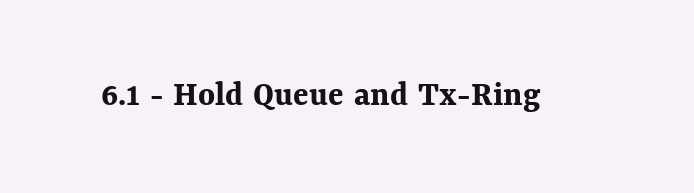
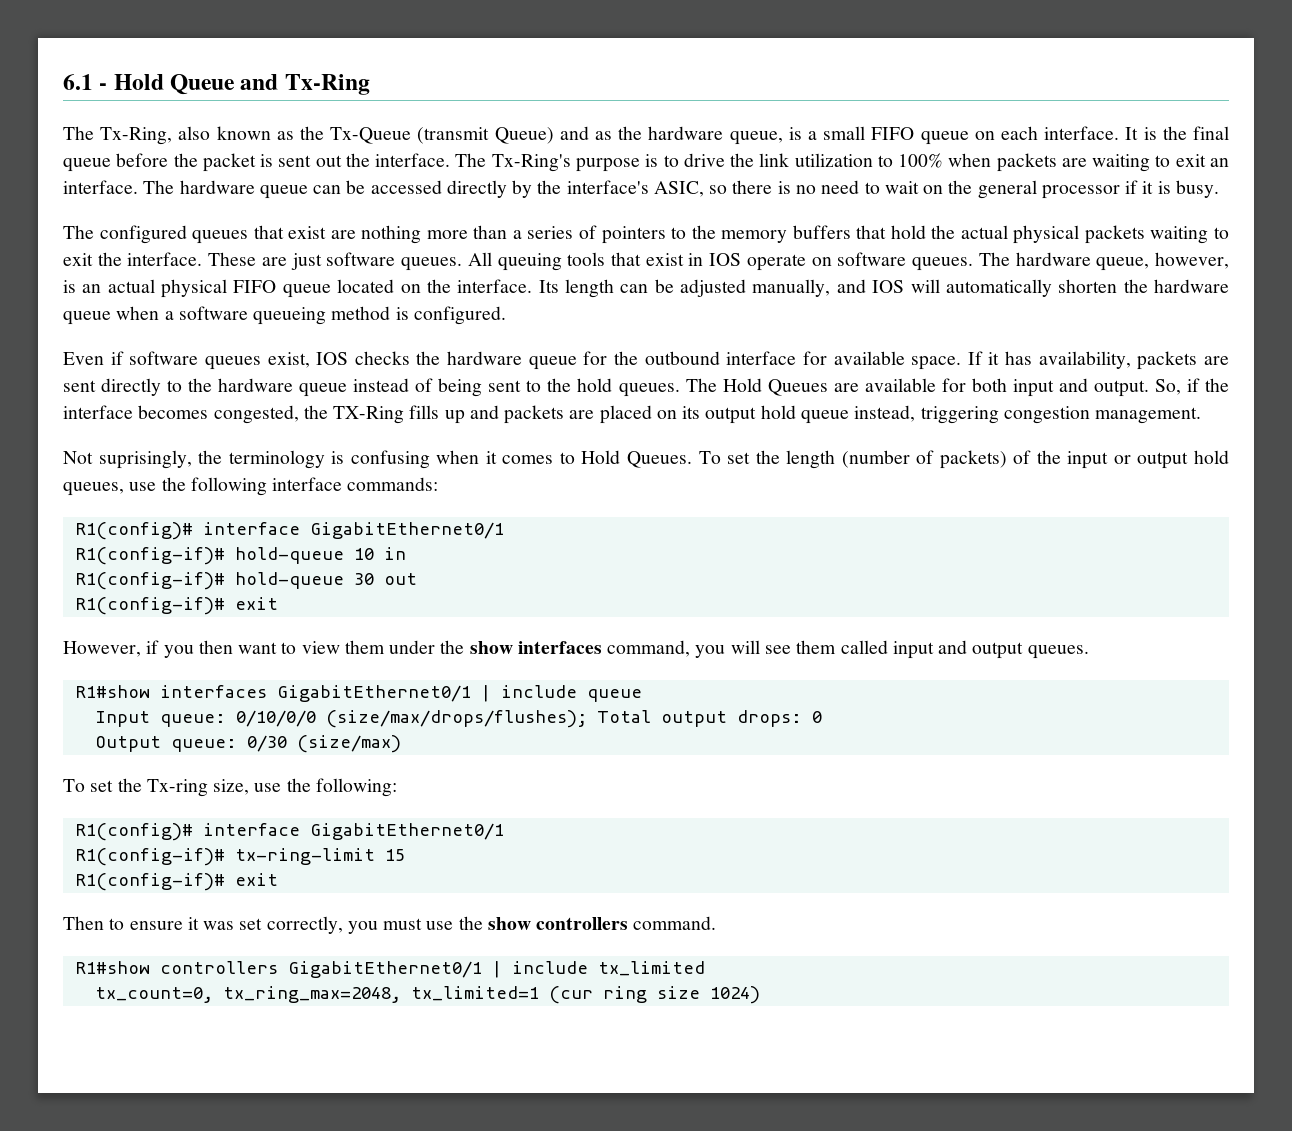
(541, 97) none -> [63,126,1230,145] [63,153,1229,172] [63,180,1219,199] [63,225,1229,244] [63,252,1230,271] [63,279,1229,298] [63,306,506,325] [63,351,1229,370] [63,378,1229,397] [63,405,1202,424] [63,450,1229,469] [63,477,439,496] [74,522,504,540] [74,547,406,565] [74,572,417,590] [74,597,278,615] [63,640,1089,659] [74,685,642,702] [94,710,822,728] [94,735,401,753] [63,778,397,797] [74,823,504,841] [74,848,405,866] [74,873,278,891] [63,916,717,934] [74,961,705,978] [94,986,760,1004] // The Tx-Ring, also known as the Tx-Queue (transmit Queue) and as the hardware queue, is a small FIFO queue on each interface. It is the final queue before the packet is sent out the interface. The Tx-Ring's purpose is to drive the link utilization to 100% when packets are waiting to exit an interface. The hardware queue can be accessed directly by the interface's ASIC, so there is no need to wait on the general processor if it is busy. // The configured queues that exist are nothing more than a series of pointers to the memory buffers that hold the actual physical packets waiting to exit the interface. These are just software queues. All queuing tools that exist in IOS operate on software queues. The hardware queue, however, is an actual physical FIFO queue located on the interface. Its length can be adjusted manually, and IOS will automatically shorten the hardware queue when a software queueing method is configured. // Even if software queues exist, IOS checks the hardware queue for the outbound interface for available space. If it has availability, packets are sent directly to the hardware queue instead of being sent to the hold queues. The Hold Queues are available for both input and output. So, if the interface becomes congested, the TX-Ring fills up and packets are placed on its output hold queue instead, triggering congestion management. // Not suprisingly, the terminology is confusing when it comes to Hold Queues. To set the length (number of packets) of the input or output hold queues, use the following interface commands: // R1(config)# interface GigabitEthernet0/1 // R1(config-if)# hold-queue 10 in // R1(config-if)# hold-queue 30 out // R1(config-if)# exit // However, if you then want to view them under the show interfaces command, you will see them called input and output queues. // R1#show interfaces GigabitEthernet0/1 | include queue // Input queue: 0/10/0/0 (size/max/drops/flushes); Total output drops: 0 // Output queue: 0/30 (size/max) // To set the Tx-ring size, use the following: // R1(config)# interface GigabitEthernet0/1 // R1(config-if)# tx-ring-limit 15 // R1(config-if)# exit // Then to ensure it was set correctly, you must use the show controllers command. // R1#show controllers GigabitEthernet0/1 | include tx_limited // tx_count=0, tx_ring_max=2048, tx_limited=1 (cur ring size 1024)

